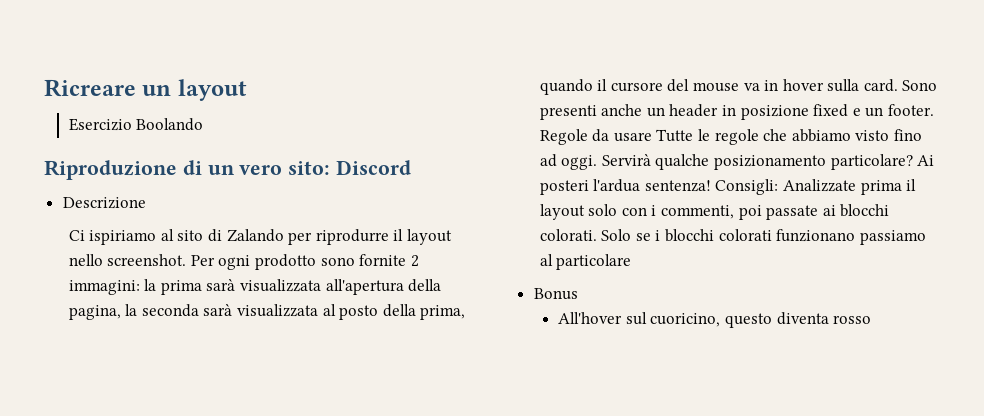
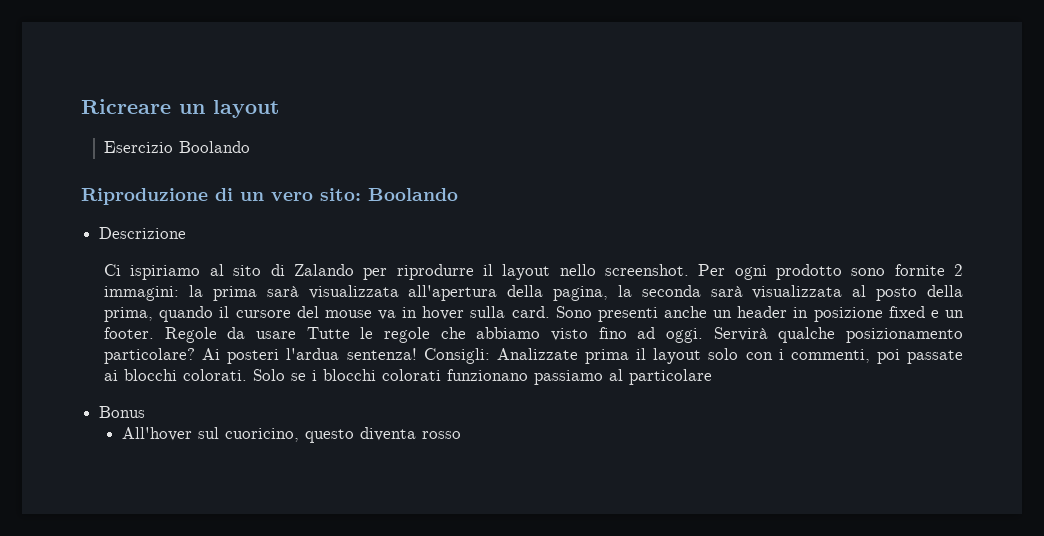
[336,160,412,175] Discord -> [368,188,458,201] Boolando

